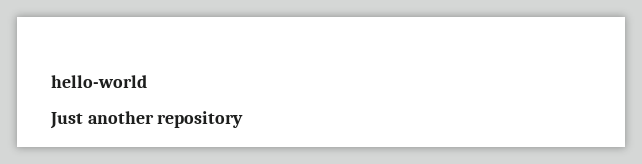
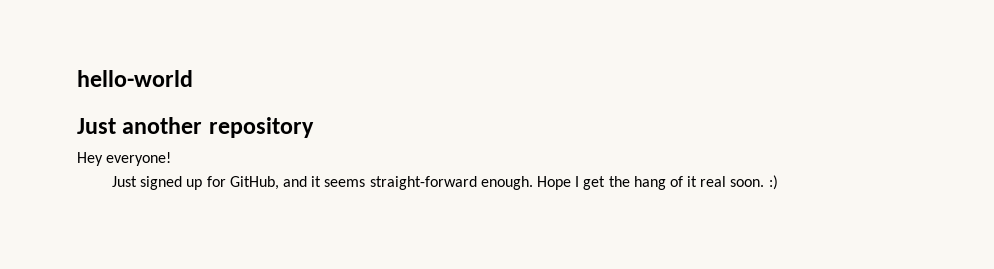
(244, 119) none -> [77,152,172,166] [112,175,778,190] // Hey everyone! // Just signed up for GitHub, and it seems straight-forward enough. Hope I get the hang of it real soon. :)

